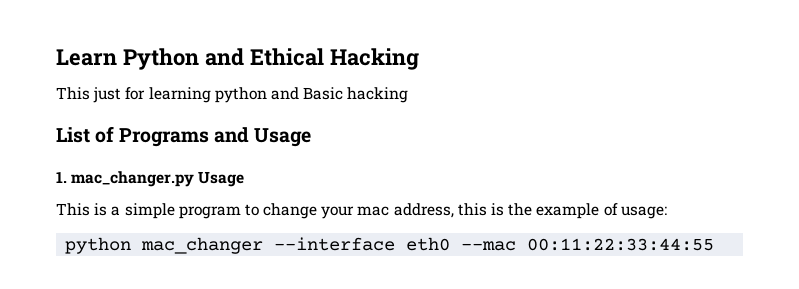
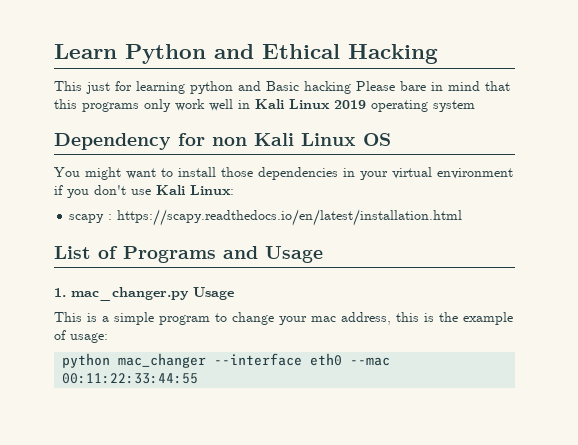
(409, 95) none -> [356,81,510,91] [54,99,475,112] [54,133,391,150] [54,167,513,180] [54,185,234,198] [69,209,463,226] Please bare in mind that this programs only work well in Kali Linux 2019 operating system // Dependency for non Kali Linux OS // You might want to install those dependencies in your virtual environment if you don't use Kali Linux: // scapy : https://scapy.readthedocs.io/en/latest/installation.html

